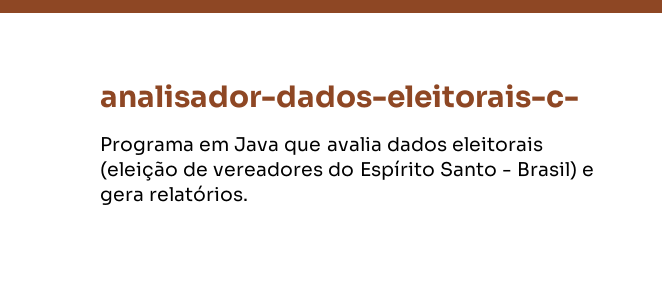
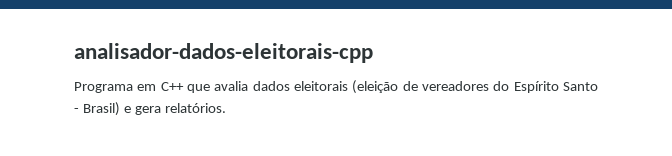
[100,84,579,108] analisador-dados-eleitorais-c- -> [74,43,373,63] analisador-dados-eleitorais-cpp
[234,137,280,152] Java -> [160,82,184,91] C++

